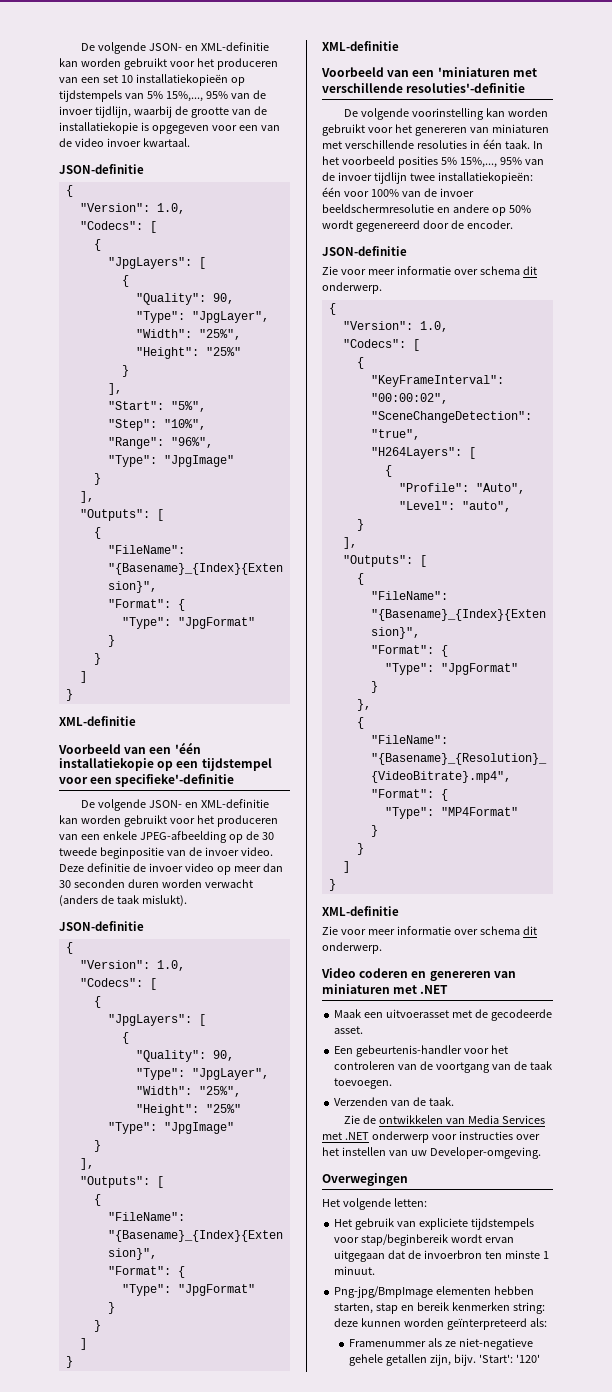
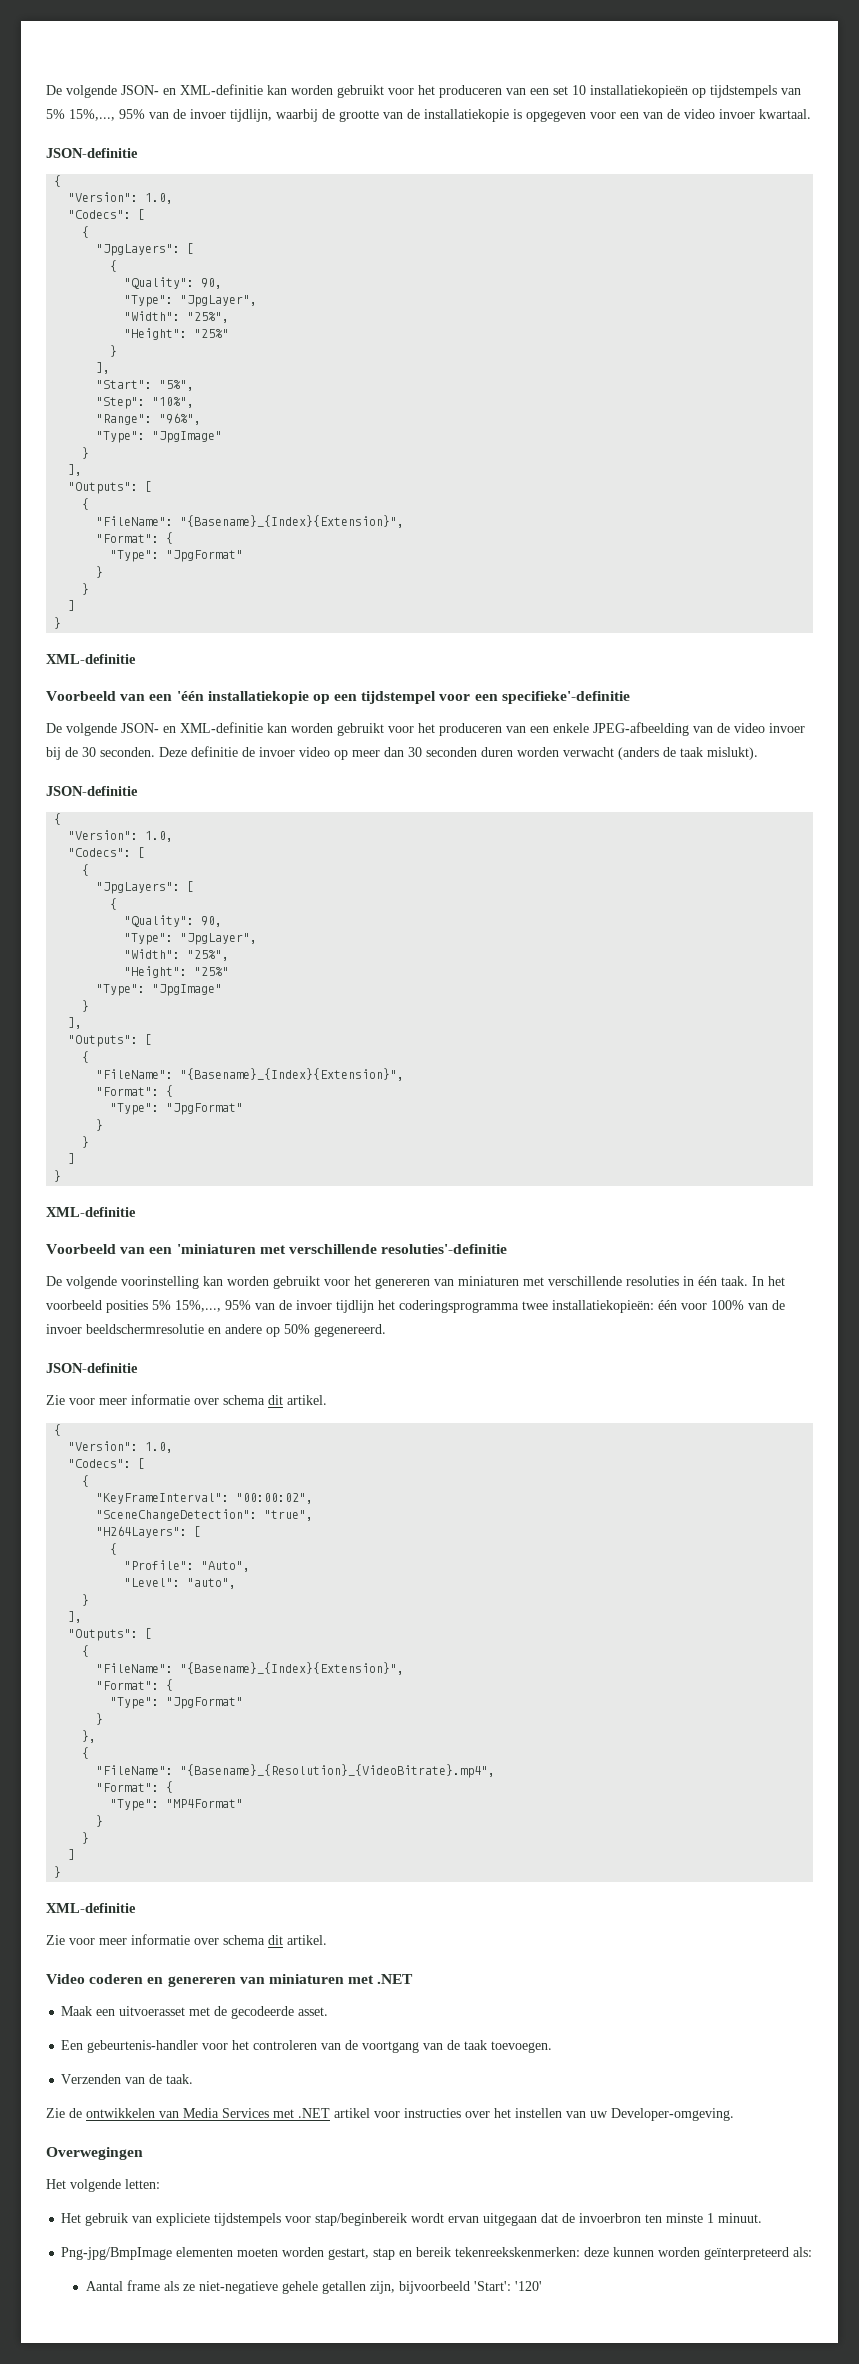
[228,831,274,843] [59,847,273,859] op de 30 tweede beginpositie van de invoer video. -> [693,723,805,733] [46,747,155,760] van de video invoer bij de 30 seconden.
(407, 178) none -> [378,1300,519,1313] het coderingsprogramma
[322,220,513,232] wordt gegenereerd door de encoder. -> [314,1324,386,1337] gegenereerd.
[322,282,382,294] onderwerp. -> [287,1395,327,1405] artikel.
[322,942,382,954] onderwerp. -> [287,1935,327,1945] artikel.
[371,1131,429,1143] onderwerp -> [334,2108,370,2118] artikel
[494,1286,535,1295] [334,1303,374,1314] hebben starten, -> [237,2247,370,2260] moeten worden gestart,
[451,1302,545,1314] kenmerken string: -> [455,2247,581,2257] tekenreekskenmerken:
[349,1339,427,1347] Framenummer -> [86,2280,161,2291] Aantal frame
[453,1354,476,1366] bijv. -> [399,2281,471,2294] bijvoorbeeld

